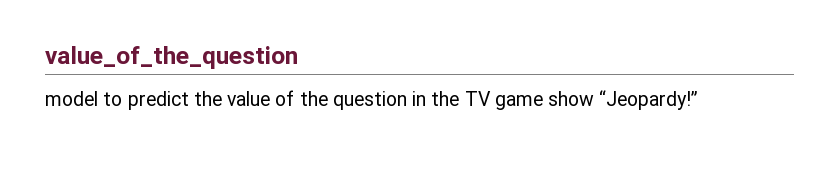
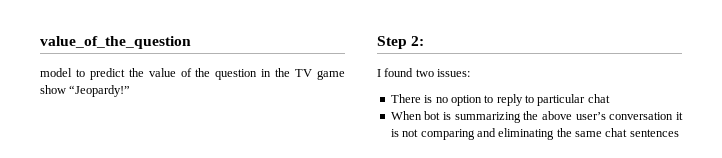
(699, 100) none -> [377,36,425,49] [377,68,471,77] [390,94,610,106] [390,111,683,123] [390,128,679,140] // Step 2: // I found two issues: // There is no option to reply to particular chat // When bot is summarizing the above user’s conversation it is not comparing and eliminating the same chat sentences

